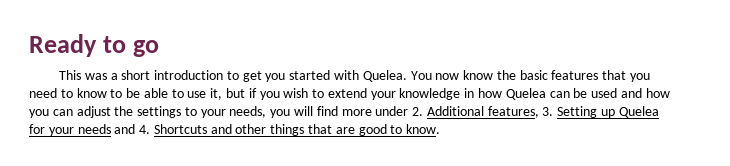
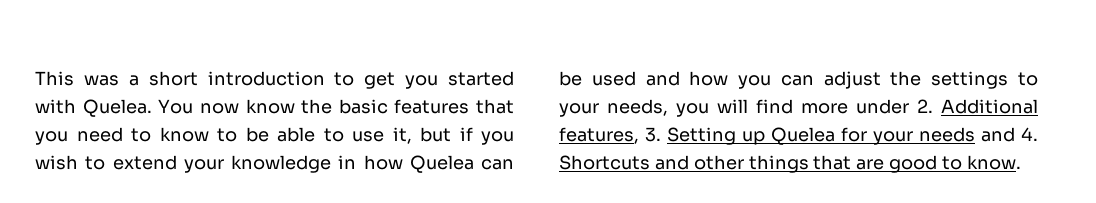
[29,34,159,57] Ready to go // -> (35, 78) none

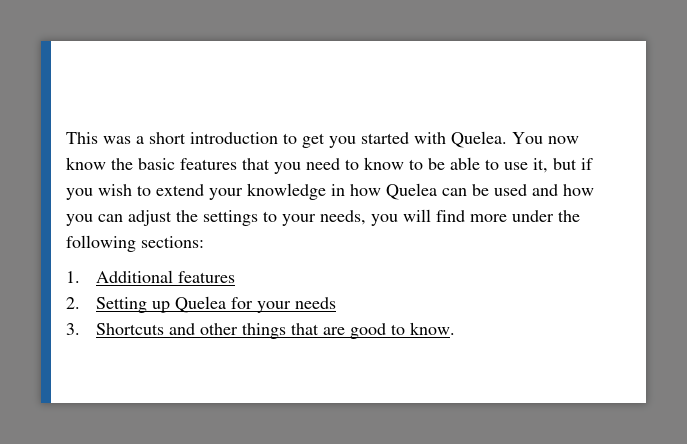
[917,99,1038,114] [559,127,661,144] 2. Additional features, 3. -> [558,210,580,222] [66,235,204,252] [66,270,235,283] [66,297,80,309] the following sections: // 1. Additional features // 2.
[981,127,1038,142] and 4. -> [66,323,80,335] // 3.

